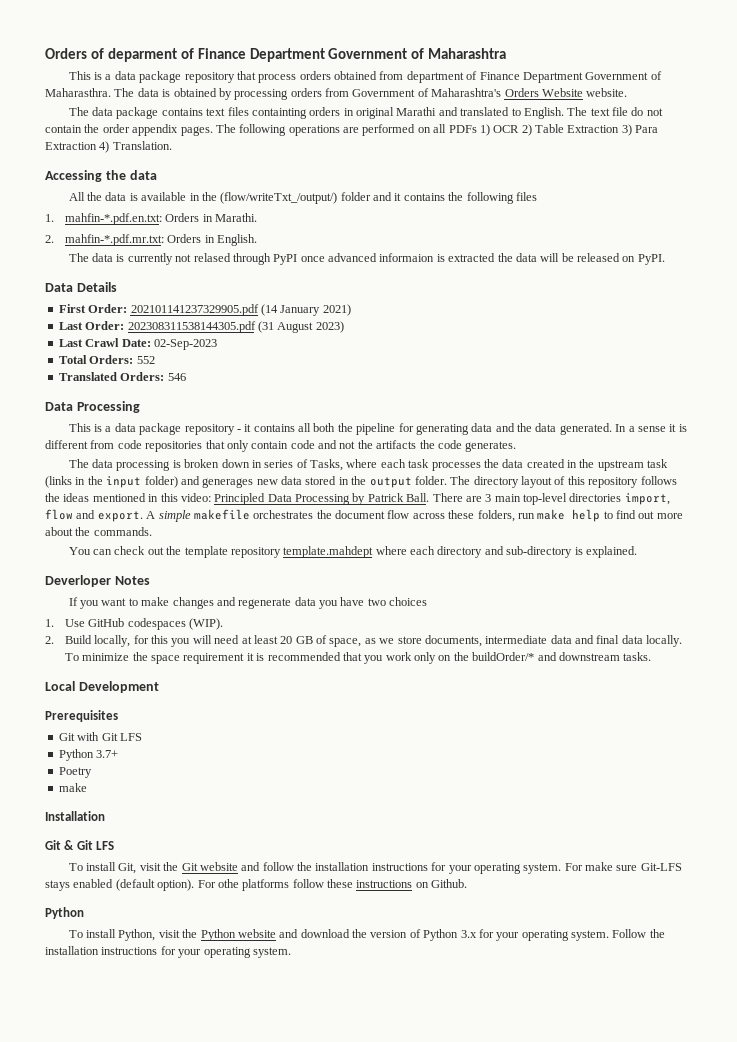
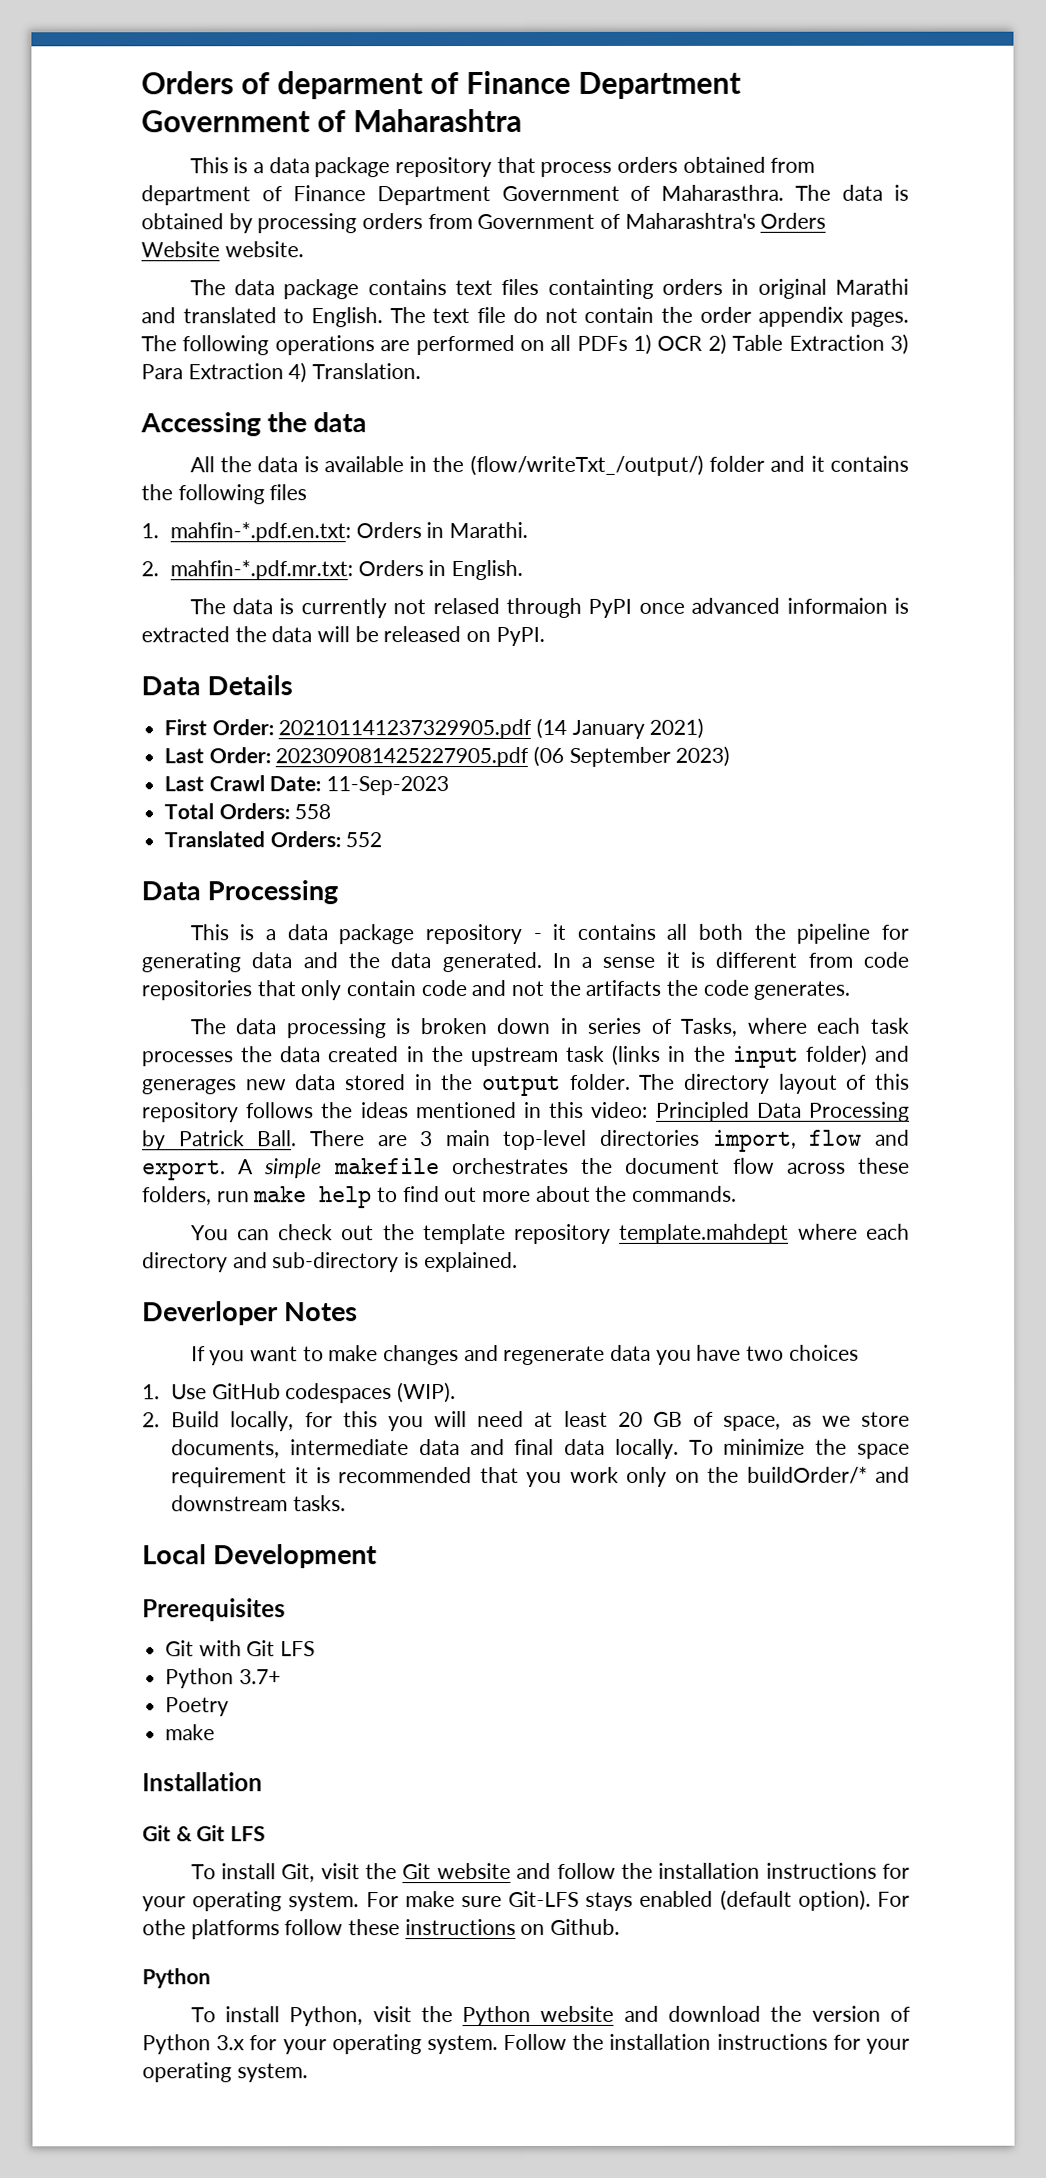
[127,321,314,333] 202308311538144305.pdf (31 August -> [275,745,671,768] 202309081425227905.pdf (06 September
[153,339,217,350] 02-Sep-2023 -> [326,776,450,796] 11-Sep-2023
[136,356,155,364] 552 -> [294,804,332,820] 558
[167,373,186,381] 546 -> [345,832,383,848] 552

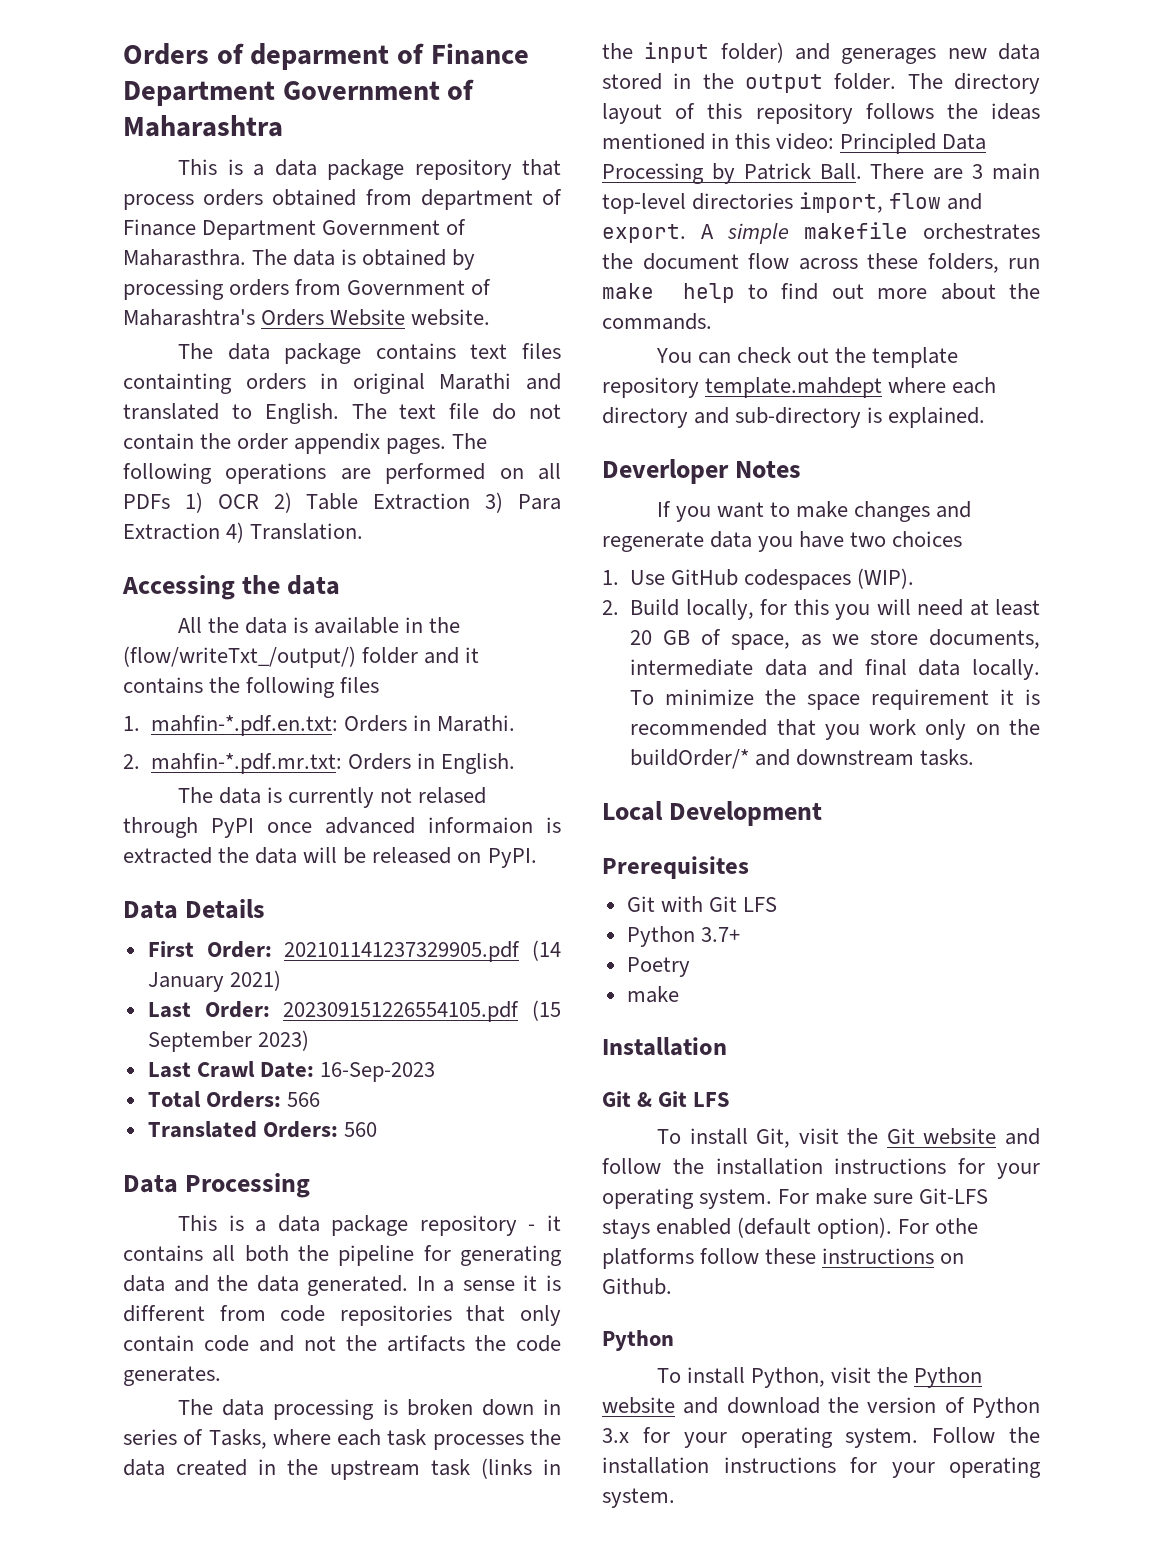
[275,745,565,768] 202309081425227905.pdf (06 -> [283,1000,561,1022] 202309151226554105.pdf (15
[326,776,450,796] 11-Sep-2023 -> [319,1062,435,1082] 16-Sep-2023
[294,804,332,820] 558 -> [286,1092,320,1107] 566
[345,832,383,848] 552 -> [343,1122,377,1137] 560

